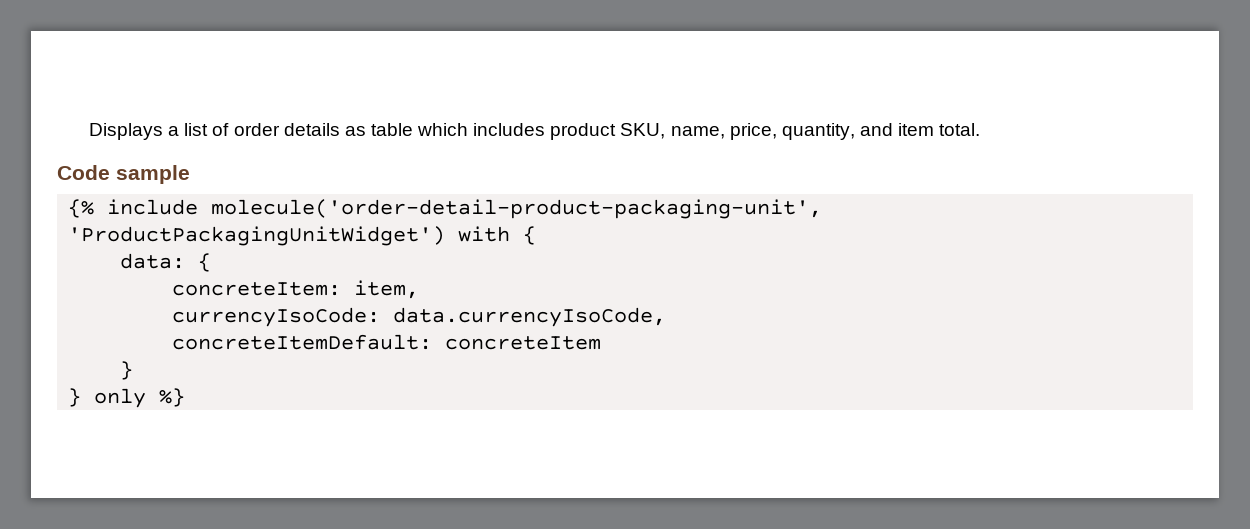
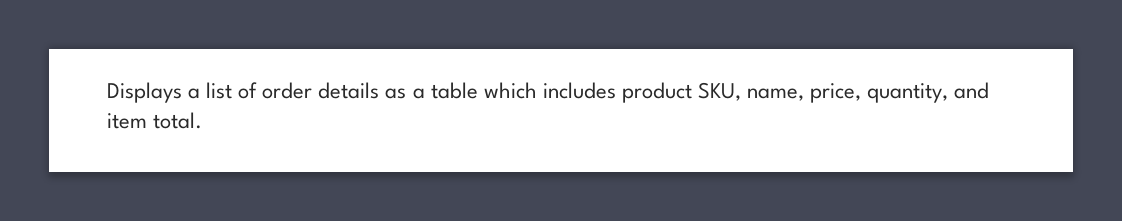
(366, 131) none -> [412,88,425,99] a
[57,165,190,184] [68,199,823,219] [68,226,537,246] [120,253,212,272] [172,280,420,299] [172,307,667,327] [172,334,602,350] [120,361,134,380] [68,388,186,408] // Code sample // {% include molecule('order-detail-product-packaging-unit', 'ProductPackagingUnitWidget') with { // data: { // concreteItem: item, // currencyIsoCode: data.currencyIsoCode, // concreteItemDefault: concreteItem // } // } only %} -> (203, 120) none

